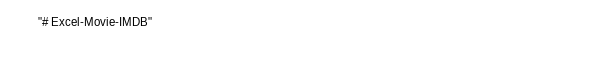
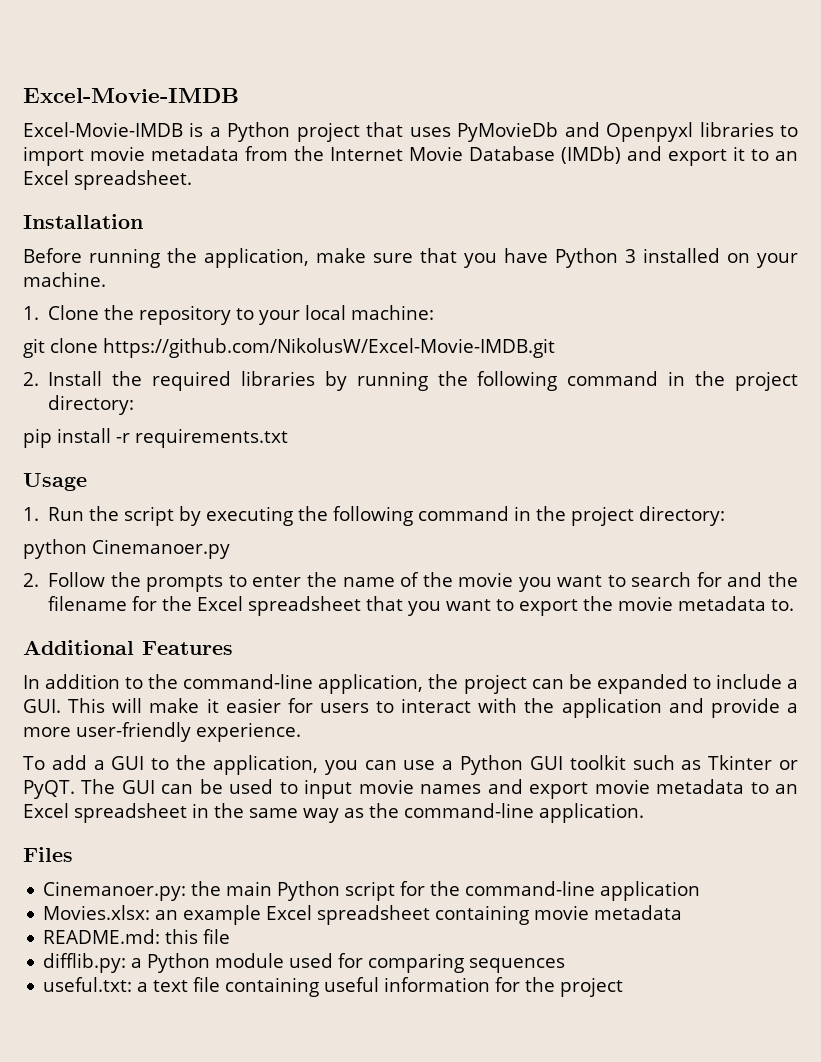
[38,17,153,26] "# Excel-Movie-IMDB" -> [23,88,239,103] [23,122,799,142] [23,146,798,166] [23,170,192,190] [23,214,143,229] [23,248,798,268] [23,272,106,287] [23,305,435,325] [23,338,555,358] [23,371,798,391] [48,395,135,415] [23,428,288,448] [23,473,87,491] [23,506,726,526] [23,539,230,559] [23,572,798,592] [48,596,795,616] [23,640,233,655] [23,674,799,694] [23,698,798,718] [23,722,301,742] [23,755,798,775] [23,779,799,799] [23,803,644,823] [23,847,73,862] [43,881,701,901] [43,905,683,925] [43,929,231,944] [43,953,566,973] [43,977,624,997] Excel-Movie-IMDB // Excel-Movie-IMDB is a Python project that uses PyMovieDb and Openpyxl libraries to import movie metadata from the Internet Movie Database (IMDb) and export it to an Excel spreadsheet. // Installation // Before running the application, make sure that you have Python 3 installed on your machine. // 1. Clone the repository to your local machine: // git clone https://github.com/NikolusW/Excel-Movie-IMDB.git // 2. Install the required libraries by running the following command in the project directory: // pip install -r requirements.txt // Usage // 1. Run the script by executing the following command in the project directory: // python Cinemanoer.py // 2. Follow the prompts to enter the name of the movie you want to search for and the filename for the Excel spreadsheet that you want to export the movie metadata to. // Additional Features // In addition to the command-line application, the project can be expanded to include a GUI. This will make it easier for users to interact with the application and provide a more user-friendly experience. // To add a GUI to the application, you can use a Python GUI toolkit such as Tkinter or PyQT. The GUI can be used to input movie names and export movie metadata to an Excel spreadsheet in the same way as the command-line application. // Files // Cinemanoer.py: the main Python script for the command-line application // Movies.xlsx: an example Excel spreadsheet containing movie metadata // README.md: this file // difflib.py: a Python module used for comparing sequences // useful.txt: a text file containing useful information for the project

